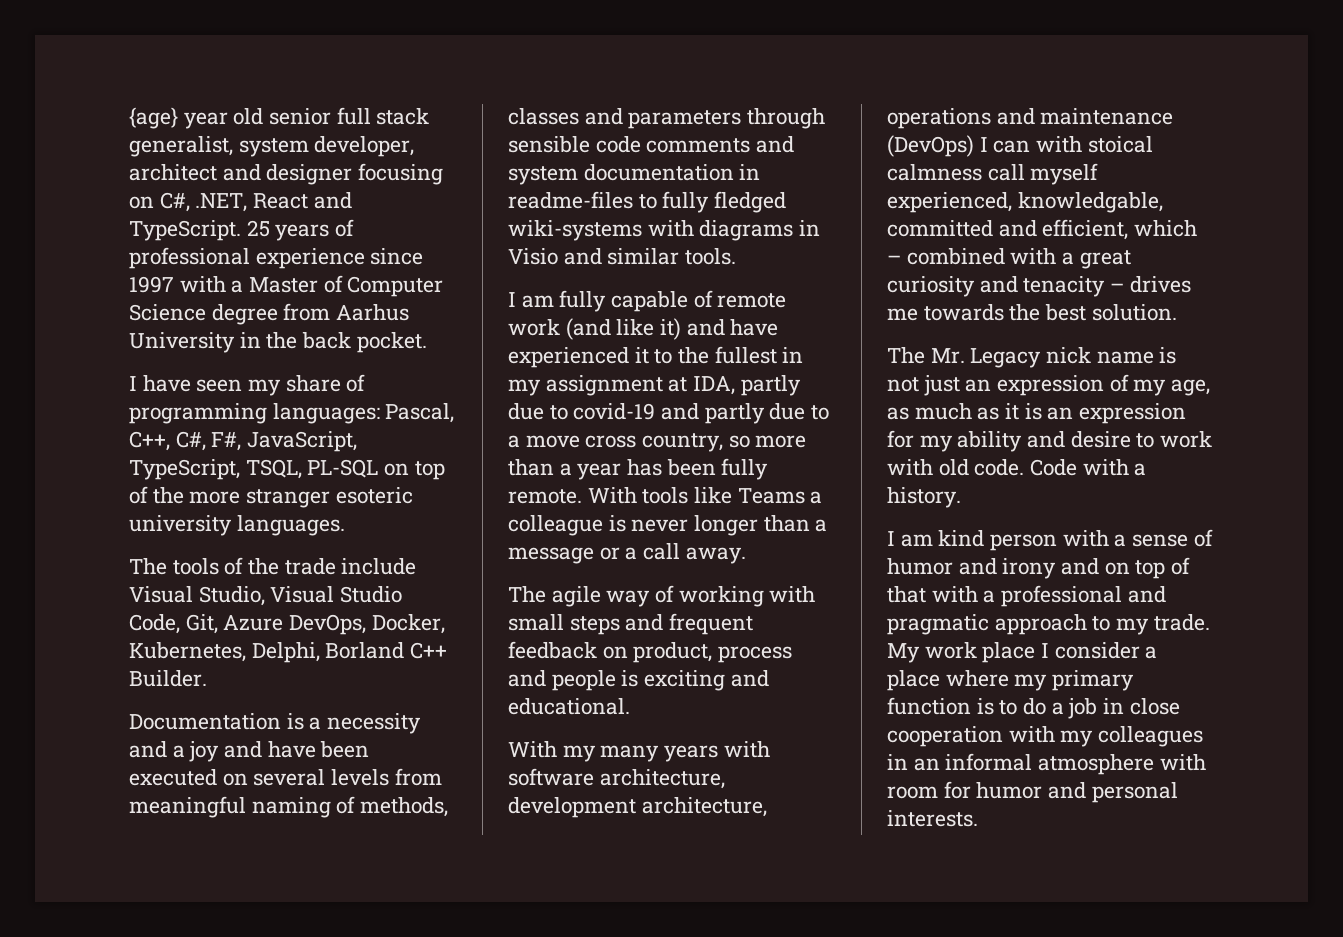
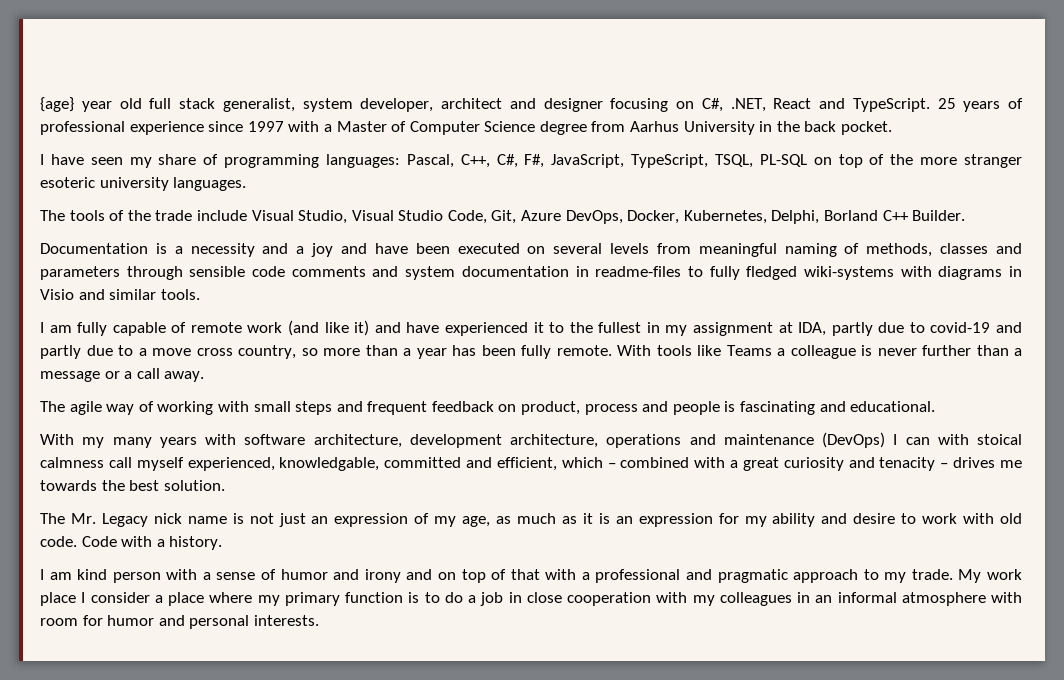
[269,108,332,125] senior -> (142, 103) none
[694,515,759,536] longer -> [922,345,971,356] further
[644,670,726,691] exciting -> [740,401,816,415] fascinating

